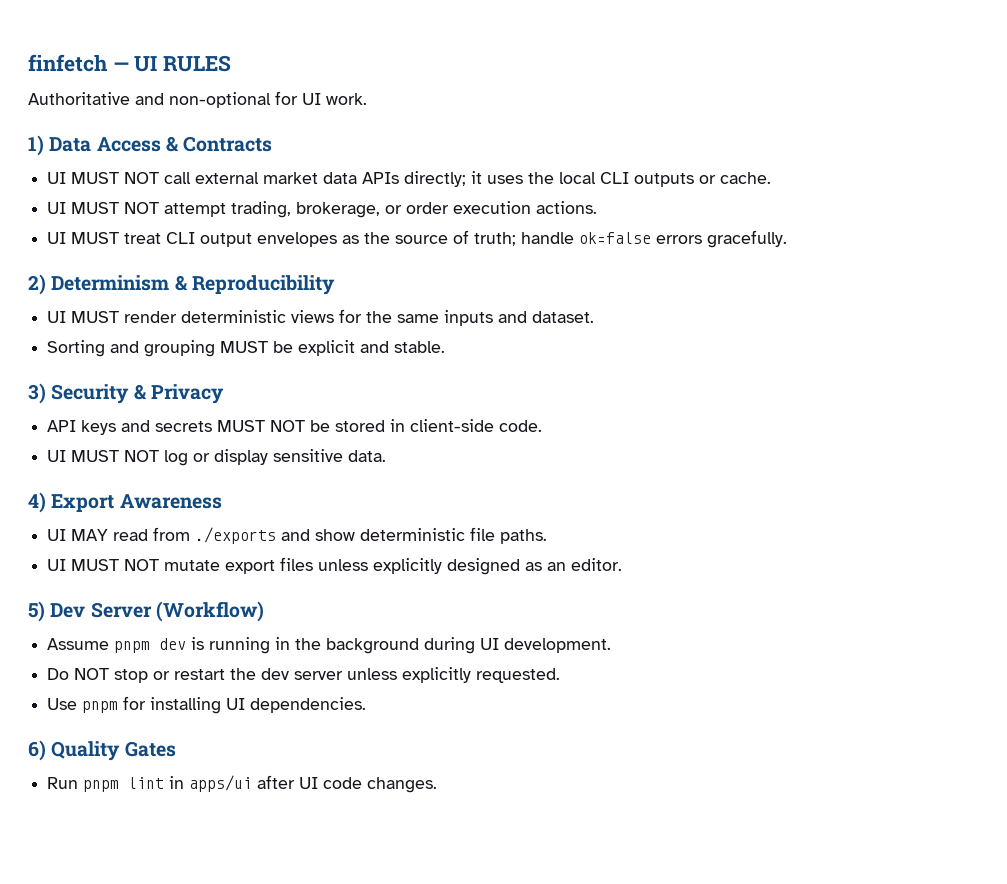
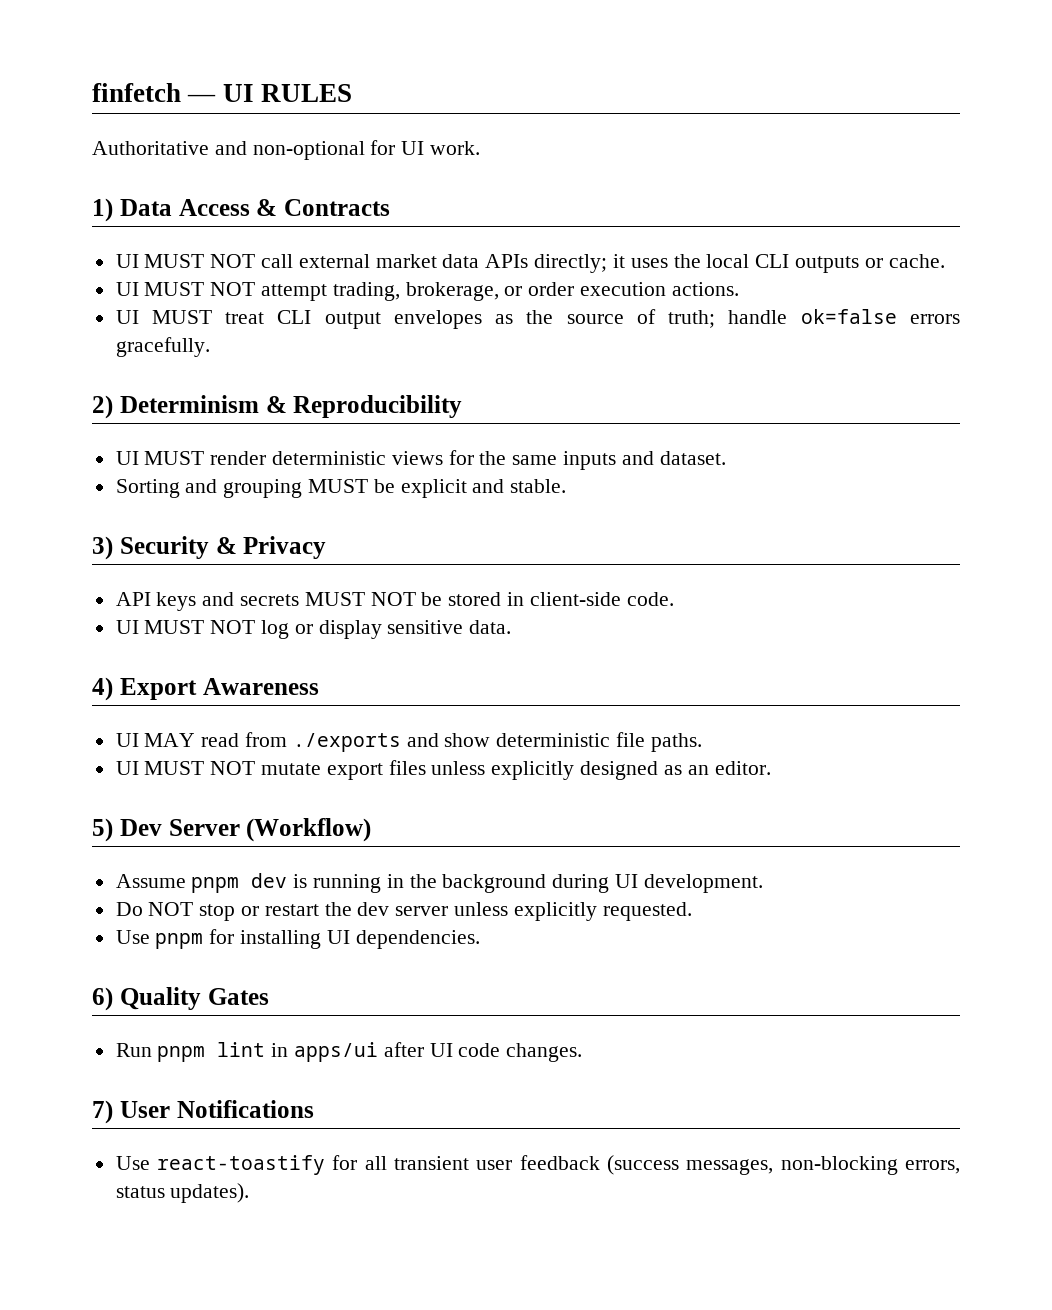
(438, 785) none -> [92,1100,314,1124] [115,1155,961,1175] [115,1183,250,1203] // 7) User Notifications // Use react-toastify for all transient user feedback (success messages, non-blocking errors, status updates).

